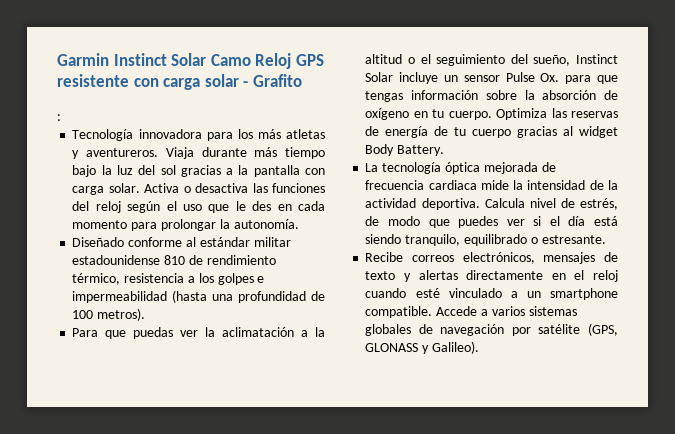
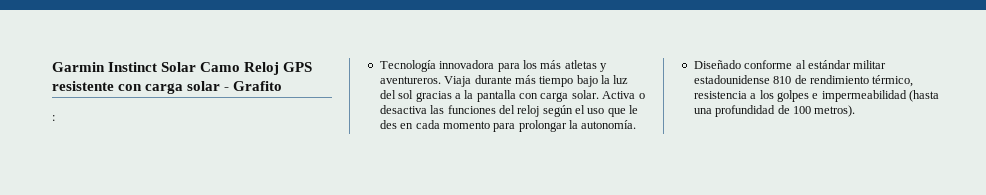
[72,327,325,339] [365,54,618,66] [365,72,618,84] [365,90,618,102] [365,108,618,120] [365,126,618,138] [365,144,445,156] [365,162,556,174] [365,180,618,190] [365,198,618,210] [365,216,618,228] [365,234,606,246] [365,252,618,264] [365,270,618,282] [365,288,618,300] [365,306,577,318] [365,323,618,336] [365,341,479,354] // Para que puedas ver la aclimatación a la altitud o el seguimiento del sueño, Instinct Solar incluye un sensor Pulse Ox. para que tengas información sobre la absorción de oxígeno en tu cuerpo. Optimiza las reservas de energía de tu cuerpo gracias al widget Body Battery. // La tecnología óptica mejorada de frecuencia cardiaca mide la intensidad de la actividad deportiva. Calcula nivel de estrés, de modo que puedes ver si el día está siendo tranquilo, equilibrado o estresante. // Recibe correos electrónicos, mensajes de texto y alertas directamente en el reloj cuando esté vinculado a un smartphone compatible. Accede a varios sistemas globales de navegación por satélite (GPS, GLONASS y Galileo). -> (856, 111) none

